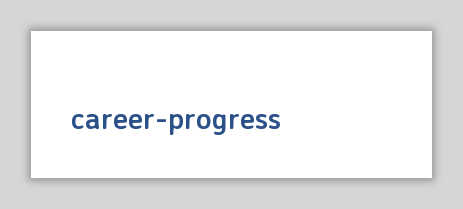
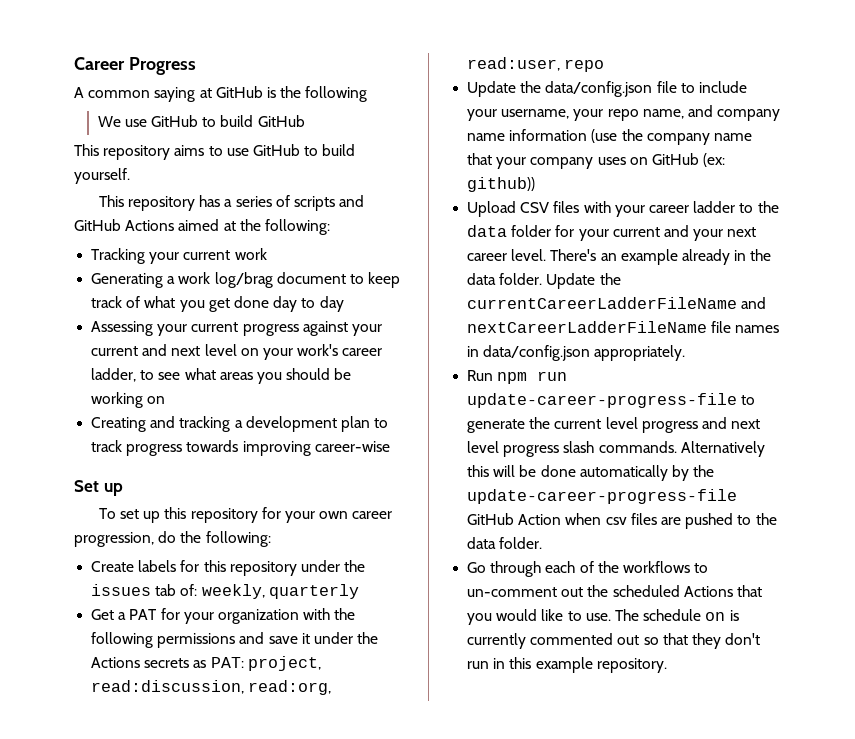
[71,114,281,135] career-progress -> [74,57,196,75] [74,86,368,102] [97,115,305,127] [74,144,356,160] [74,168,130,184] [98,195,365,211] [74,219,330,235] [91,248,267,264] [91,272,401,288] [91,296,344,312] [91,321,382,336] [91,344,383,360] [91,368,352,384] [91,392,166,408] [91,416,389,432] [91,440,390,456] [74,480,123,496] [98,507,393,523] [74,531,271,547] [91,560,366,576] [91,584,359,599] [91,608,356,624] [91,632,379,648] [91,656,321,671] [91,680,332,695] [467,57,605,72] [467,81,747,97] [467,105,781,121] [467,129,752,145] [467,153,726,169] [467,177,536,192] [467,201,779,217] [467,225,757,241] [467,249,772,265] [467,273,621,289] [467,297,767,309] [467,321,780,333] [467,345,686,361] [467,370,568,384] [467,393,756,408] [467,417,761,433] [467,441,765,457] [467,465,715,481] [467,489,738,504] [467,513,777,529] [467,537,543,549] [467,561,709,577] [467,585,762,597] [467,609,739,625] [467,633,761,649] [467,657,667,673] Career Progress // A common saying at GitHub is the following // We use GitHub to build GitHub // This repository aims to use GitHub to build yourself. // This repository has a series of scripts and GitHub Actions aimed at the following: // Tracking your current work // Generating a work log/brag document to keep track of what you get done day to day // Assessing your current progress against your current and next level on your work's career ladder, to see what areas you should be working on // Creating and tracking a development plan to track progress towards improving career-wise // Set up // To set up this repository for your own career progression, do the following: // Create labels for this repository under the issues tab of: weekly, quarterly // Get a PAT for your organization with the following permissions and save it under the Actions secrets as PAT: project, read:discussion, read:org, read:user, repo // Update the data/config.json file to include your username, your repo name, and company name information (use the company name that your company uses on GitHub (ex: github)) // Upload CSV files with your career ladder to the data folder for your current and your next career level. There's an example already in the data folder. Update the currentCareerLadderFileName and nextCareerLadderFileName file names in data/config.json appropriately. // Run npm run update-career-progress-file to generate the current level progress and next level progress slash commands. Alternatively this will be done automatically by the update-career-progress-file GitHub Action when csv files are pushed to the data folder. // Go through each of the workflows to un-comment out the scheduled Actions that you would like to use. The schedule on is currently commented out so that they don't run in this example repository.

